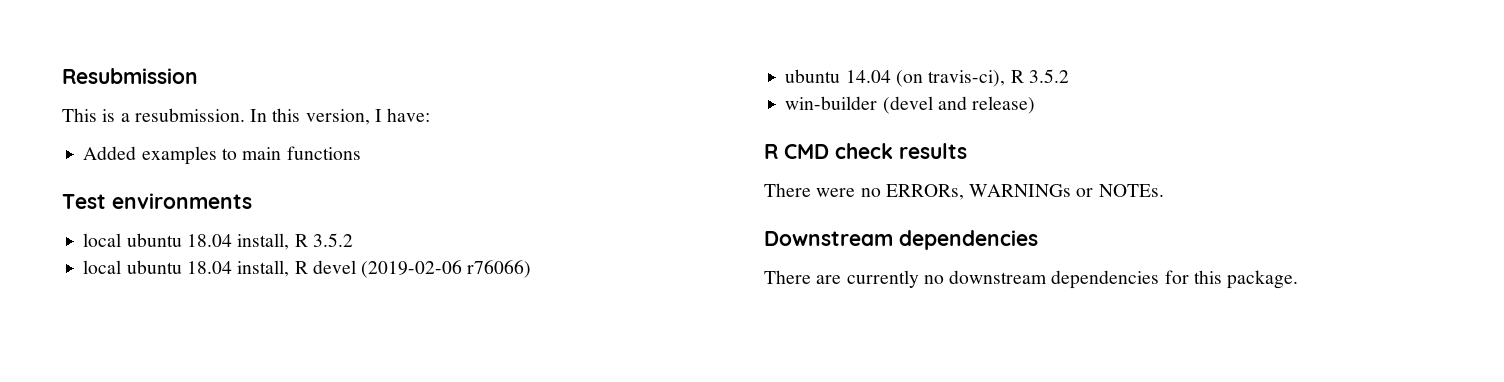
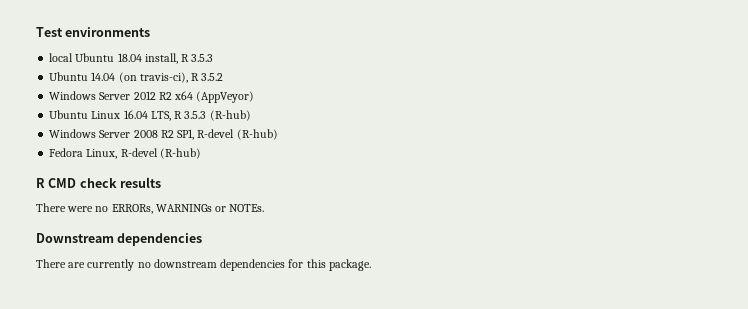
[62,68,198,84] [62,108,431,125] [83,146,361,165] Resubmission // This is a resubmission. In this version, I have: // Added examples to main functions // -> (36, 32) none
[126,233,353,250] [83,260,532,278] [785,69,841,83] ubuntu 18.04 install, R 3.5.2 // local ubuntu 18.04 install, R devel (2019-02-06 r76066) // ubuntu -> [75,53,214,64] [49,72,89,81] Ubuntu 18.04 install, R 3.5.3 // Ubuntu
[785,96,1036,114] win-builder (devel and release) -> [49,91,255,103] [49,110,251,121] [49,129,278,140] [49,148,201,159] Windows Server 2012 R2 x64 (AppVeyor) // Ubuntu Linux 16.04 LTS, R 3.5.3 (R-hub) // Windows Server 2008 R2 SP1, R-devel (R-hub) // Fedora Linux, R-devel (R-hub)

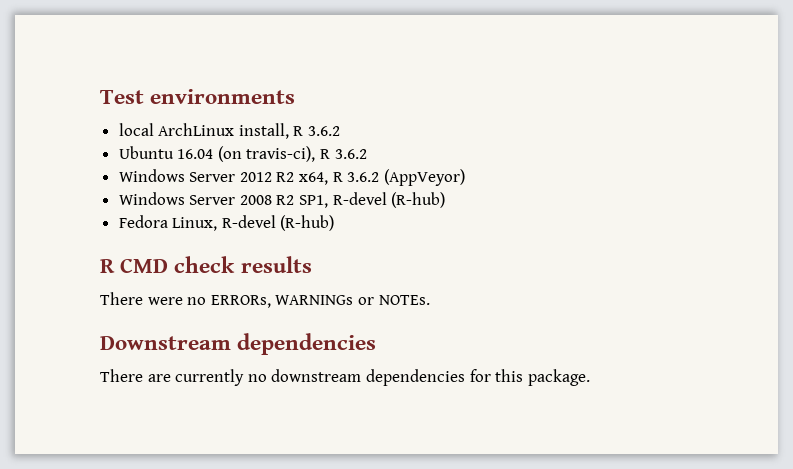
[75,53,142,62] Ubuntu 18.04 -> [158,123,235,136] ArchLinux
[191,54,214,62] [49,72,116,81] 3.5.3 // Ubuntu 14.04 -> [308,126,341,136] [118,146,214,159] 3.6.2 // Ubuntu 16.04
[201,73,224,81] 3.5.2 -> [334,149,367,159] 3.6.2
[174,91,255,103] [49,110,251,121] x64 (AppVeyor) // Ubuntu Linux 16.04 LTS, R 3.5.3 (R-hub) -> [299,169,465,186] x64, R 3.6.2 (AppVeyor)

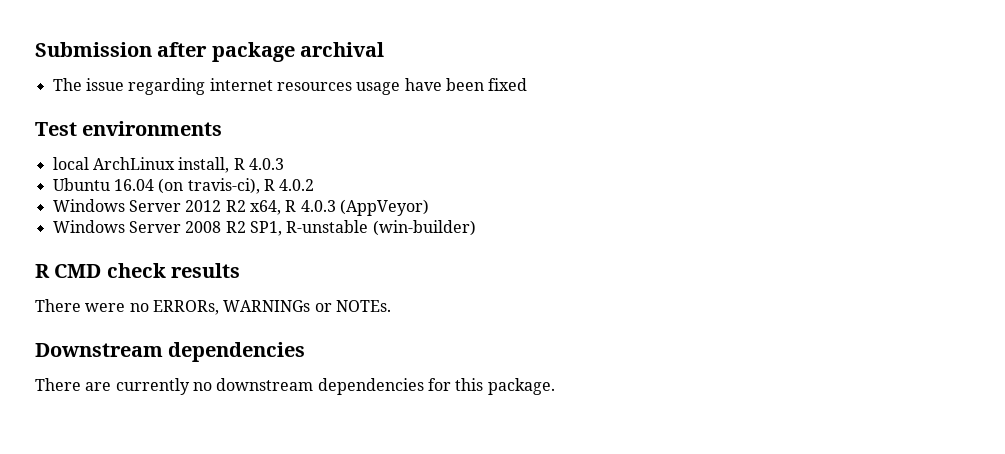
(100, 97) none -> [35,42,385,62] [52,78,528,95] Submission after package archival // The issue regarding internet resources usage have been fixed //
[308,126,341,136] 3.6.2 -> [248,158,284,170] 4.0.3
[334,149,367,159] 3.6.2 -> [279,179,315,191] 4.0.2
[347,172,380,182] 3.6.2 -> [300,200,336,212] 4.0.3
[332,192,446,208] [118,215,335,231] R-devel (R-hub) // Fedora Linux, R-devel (R-hub) -> [286,220,476,236] R-unstable (win-builder)

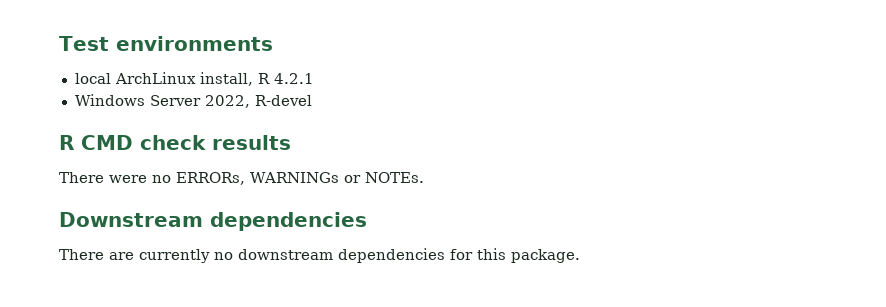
[35,42,385,62] [52,78,528,95] Submission after package archival // The issue regarding internet resources usage have been fixed // -> (59, 43) none
[248,158,284,170] [52,178,315,194] [52,199,429,216] [52,220,476,236] 4.0.3 // Ubuntu 16.04 (on travis-ci), R 4.0.2 // Windows Server 2012 R2 x64, R 4.0.3 (AppVeyor) // Windows Server 2008 R2 SP1, R-unstable (win-builder) -> [273,73,314,84] [74,94,312,108] 4.2.1 // Windows Server 2022, R-devel

